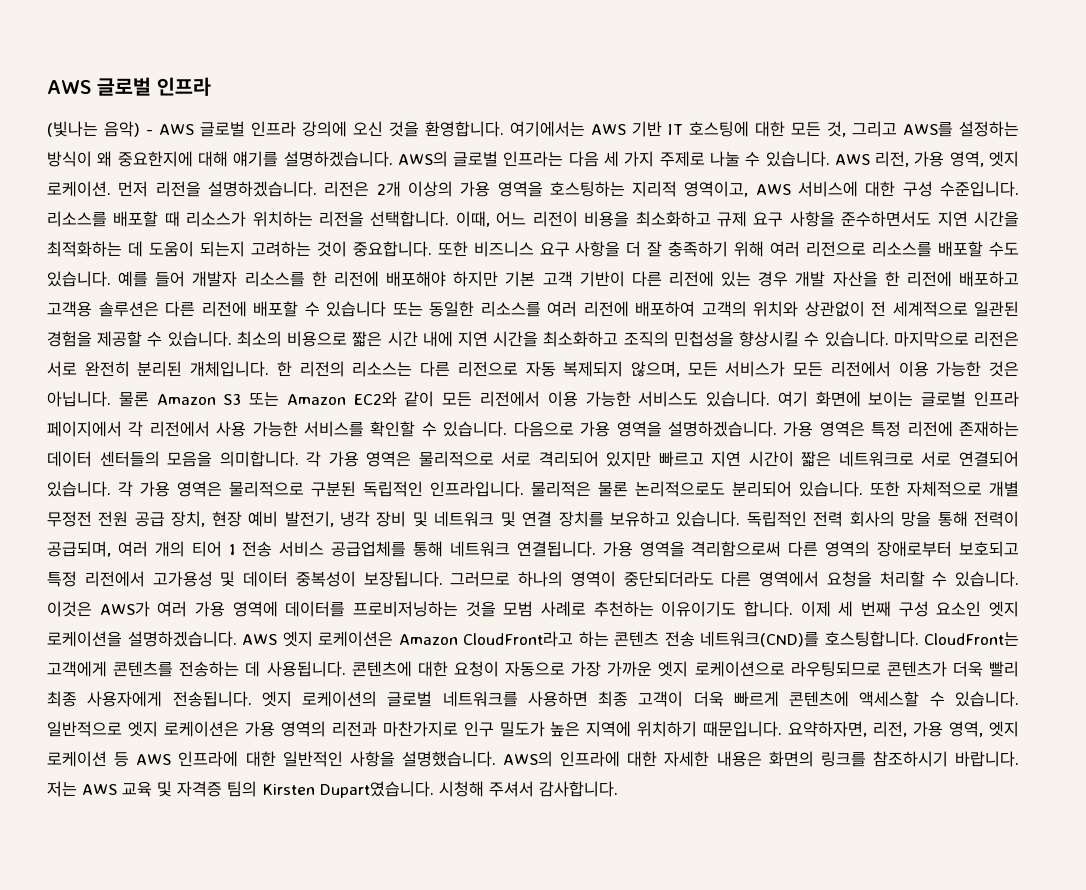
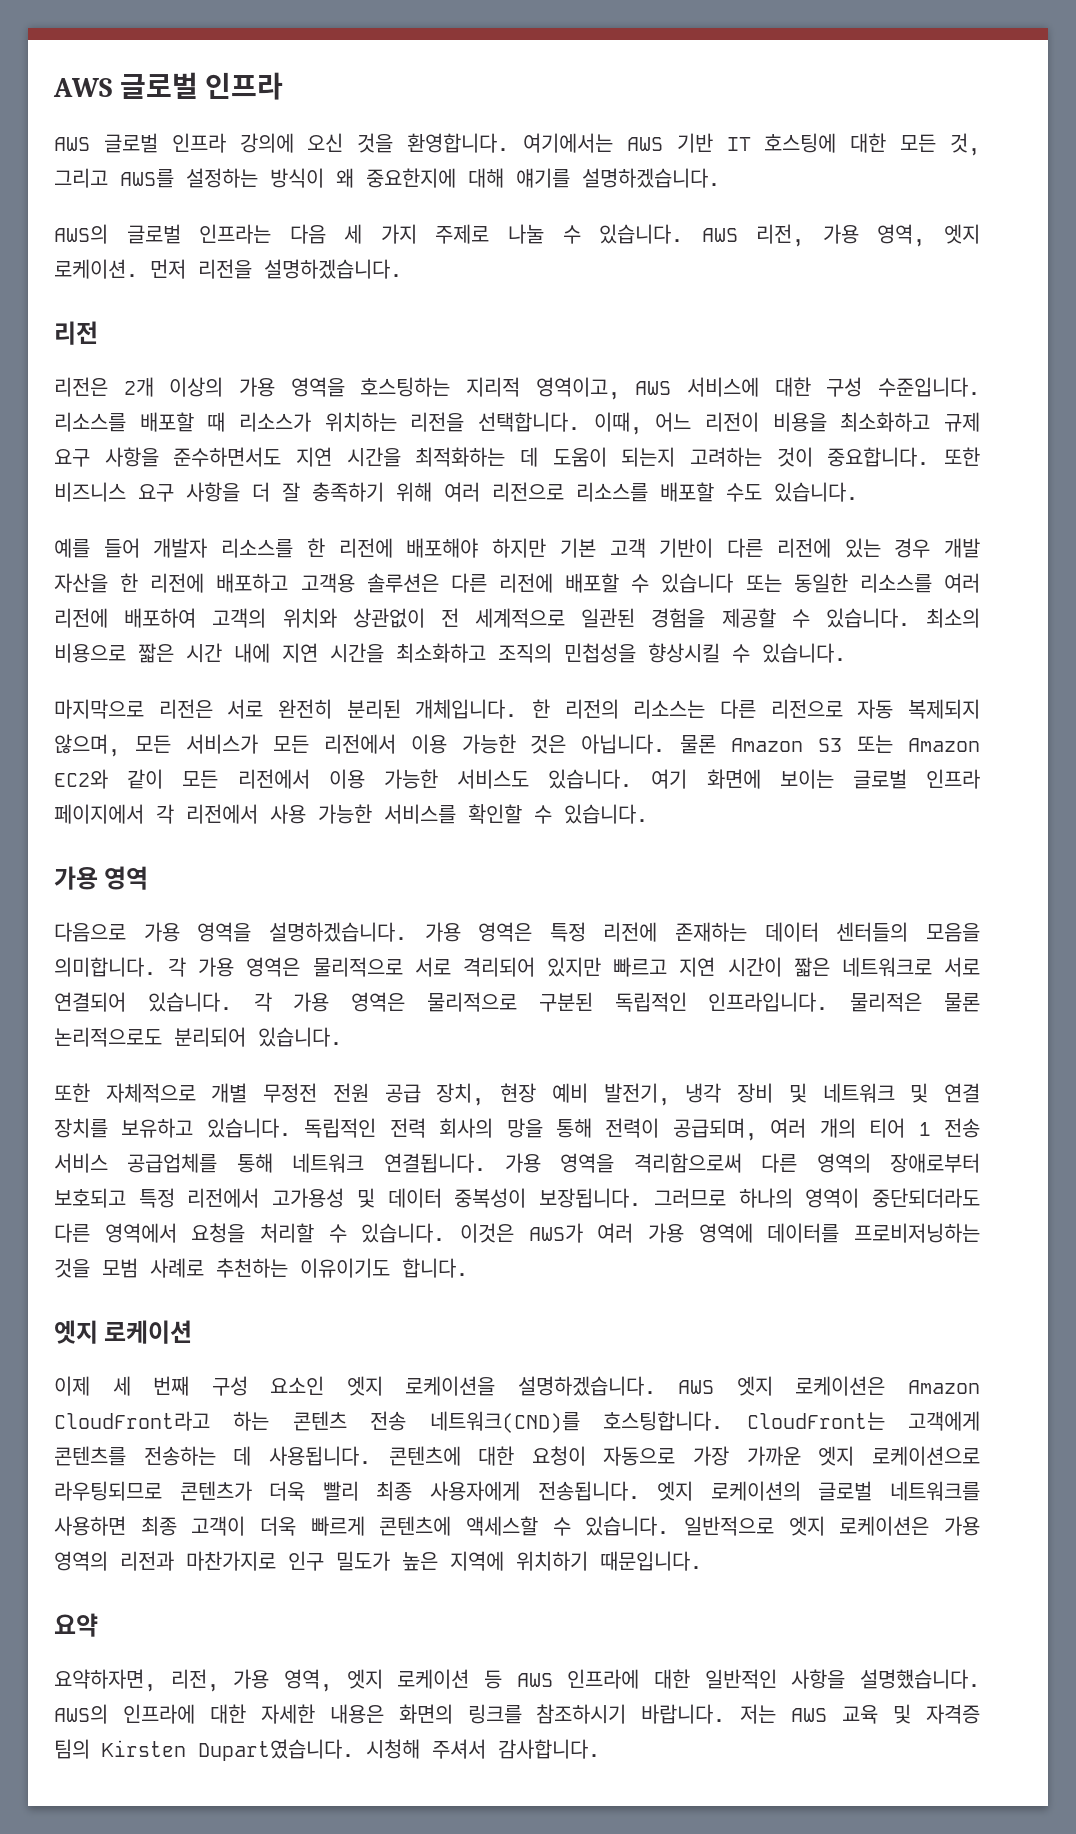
[47,121,153,137] (빛나는 음악) - -> (284, 86) none
(393, 159) none -> (720, 178) //
(317, 189) none -> [54,321,98,345] // 리전 //
(111, 279) none -> (858, 492) //
(889, 339) none -> (846, 653) //
(508, 429) none -> [54,866,149,890] // 가용 영역 //
(863, 489) none -> (342, 1037) //
(793, 609) none -> [54,1320,193,1344] // 엣지 로케이션 //
(783, 729) none -> [54,1613,98,1637] // 요약 //

